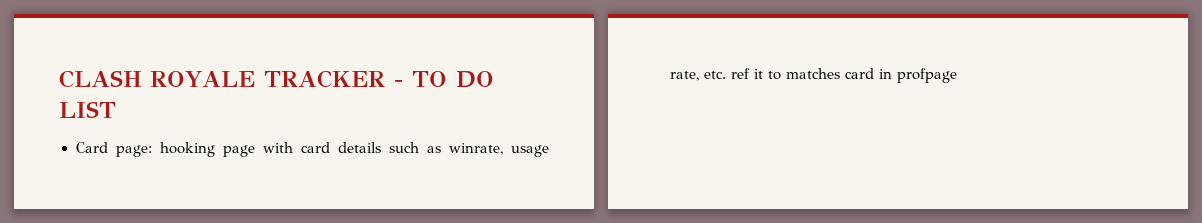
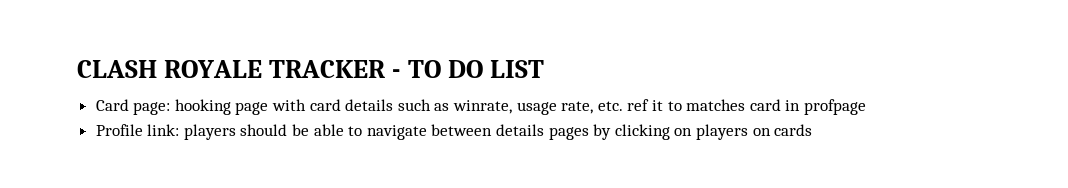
(957, 75) none -> [95,124,813,140] // Profile link: players should be able to navigate between details pages by clicking on players on cards

